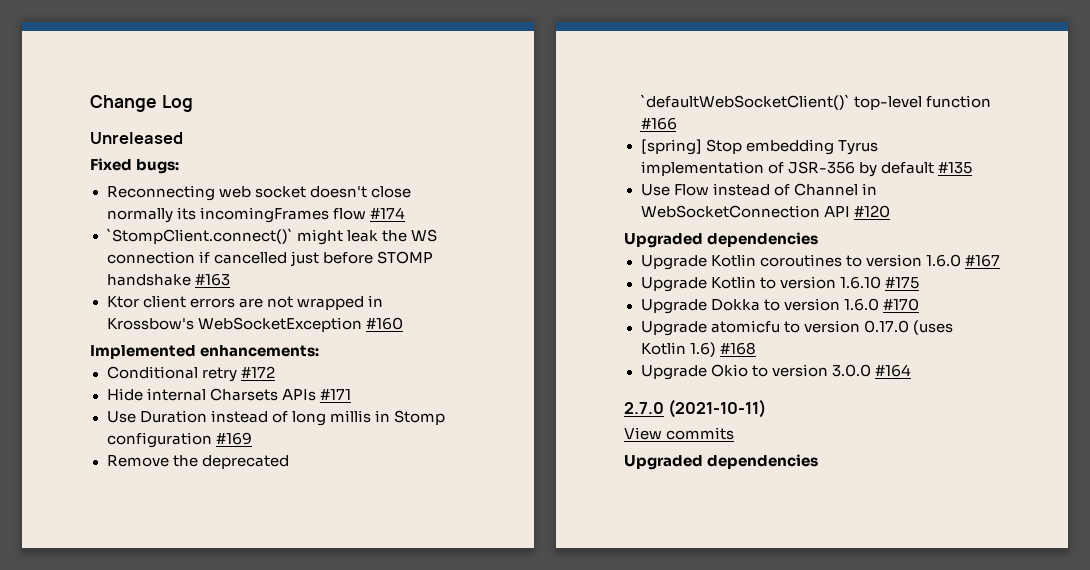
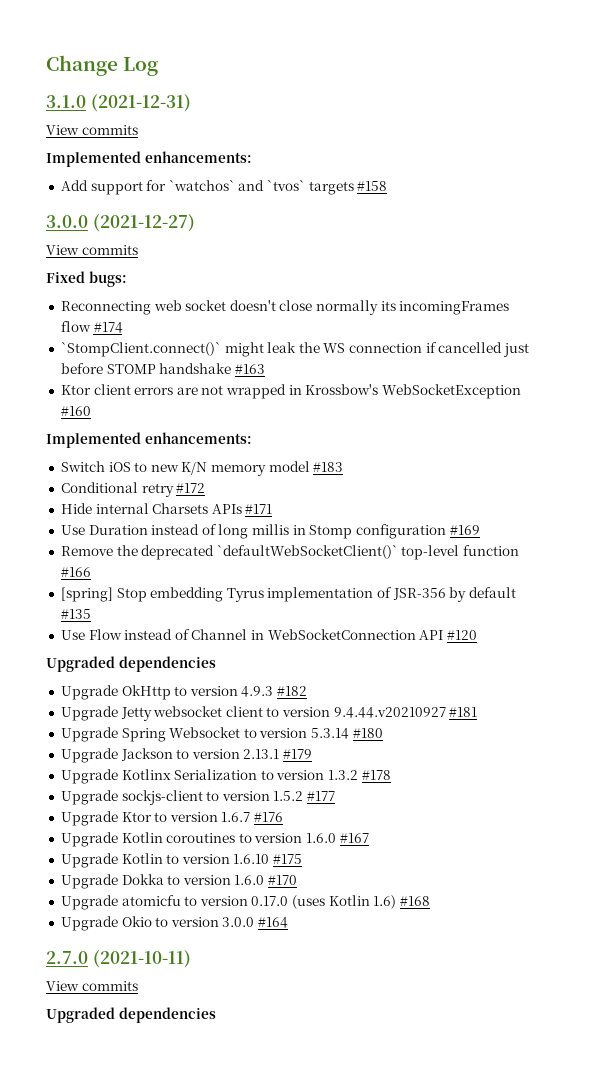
[90,132,183,144] Unreleased -> [46,94,191,112] [46,125,138,135] [46,151,252,167] [60,180,388,195] [46,214,195,232] [46,245,138,255] 3.1.0 (2021-12-31) // View commits // Implemented enhancements: // Add support for `watchos` and `tvos` targets #158 // 3.0.0 (2021-12-27) // View commits
(320, 351) none -> [60,461,344,476] // Switch iOS to new K/N memory model #183
(819, 239) none -> [60,685,308,700] [60,706,478,721] [60,727,383,742] [60,748,313,763] [60,769,391,784] [60,790,336,805] [60,811,284,826] // Upgrade OkHttp to version 4.9.3 #182 // Upgrade Jetty websocket client to version 9.4.44.v20210927 #181 // Upgrade Spring Websocket to version 5.3.14 #180 // Upgrade Jackson to version 2.13.1 #179 // Upgrade Kotlinx Serialization to version 1.3.2 #178 // Upgrade sockjs-client to version 1.5.2 #177 // Upgrade Ktor to version 1.6.7 #176

